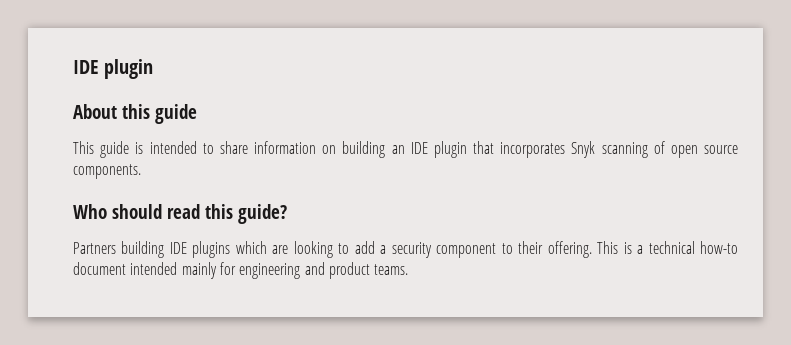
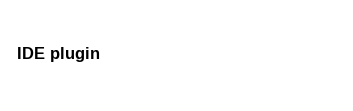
[73,59,154,79] [73,104,197,124] [73,141,738,158] [73,164,141,179] [73,204,287,224] [73,241,739,258] [73,262,409,279] IDE plugin // About this guide // This guide is intended to share information on building an IDE plugin that incorporates Snyk scanning of open source components. // Who should read this guide? // Partners building IDE plugins which are looking to add a security component to their offering. This is a technical how-to document intended mainly for engineering and product teams. -> [17,47,100,62] IDE plugin

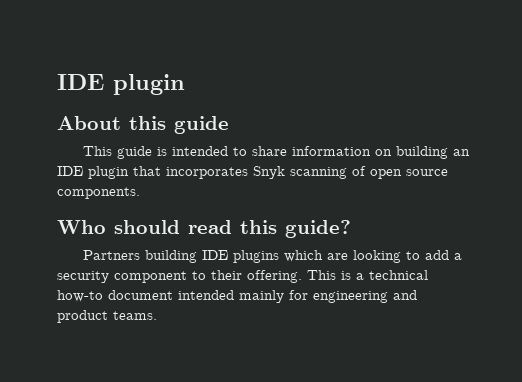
[17,47,100,62] IDE plugin -> [57,74,185,95] [57,116,229,134] [82,146,470,159] [57,166,448,179] [57,187,140,199] [57,220,351,238] [82,250,462,263] [57,270,428,283] [57,290,417,303] [57,310,157,323] IDE plugin // About this guide // This guide is intended to share information on building an IDE plugin that incorporates Snyk scanning of open source components. // Who should read this guide? // Partners building IDE plugins which are looking to add a security component to their offering. This is a technical how-to document intended mainly for engineering and product teams.

